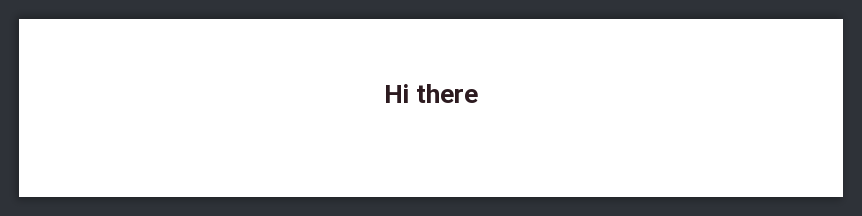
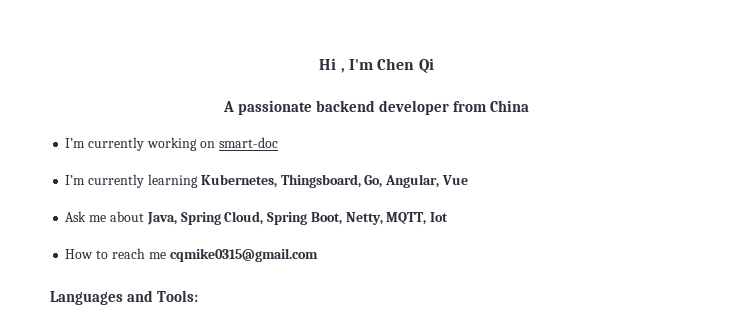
[416,84,479,103] there -> [340,58,434,73] [223,100,529,115] [65,137,278,151] [65,174,468,188] [65,211,449,225] [65,248,318,262] [50,290,198,305] , I'm Chen Qi // A passionate backend developer from China // I’m currently working on smart-doc // I’m currently learning Kubernetes, Thingsboard, Go, Angular, Vue // Ask me about Java, Spring Cloud, Spring Boot, Netty, MQTT, Iot // How to reach me cqmike0315@gmail.com // Languages and Tools:

